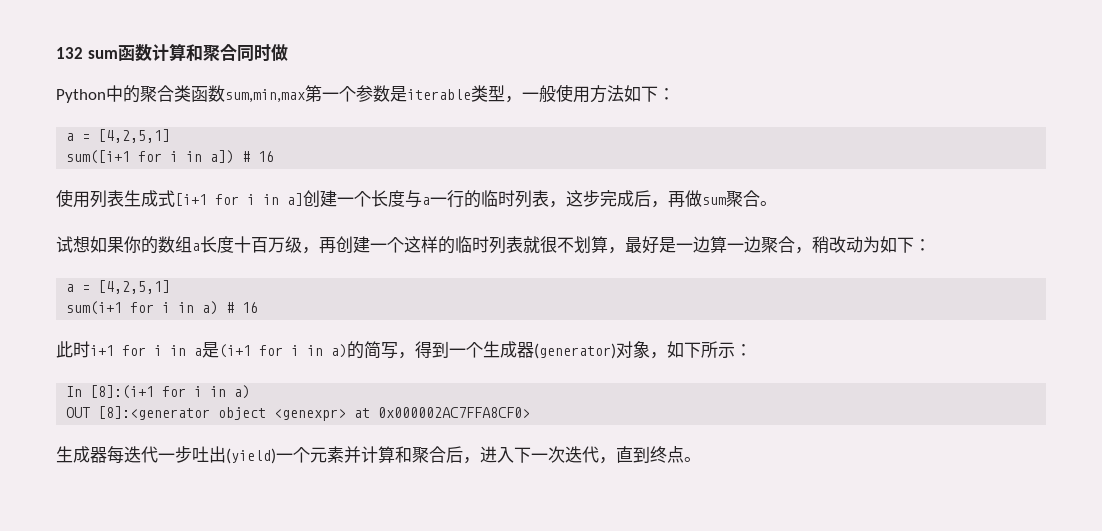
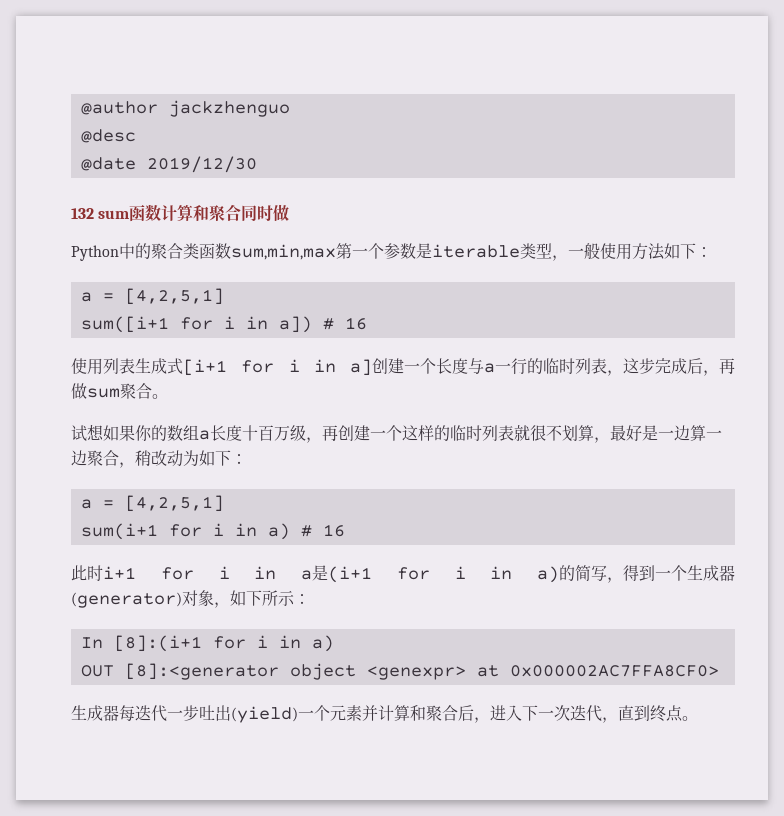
(56, 53) none -> [80,100,290,117] [80,129,136,143] [80,156,257,173] @author jackzhenguo // @desc // @date 2019/12/30 //

